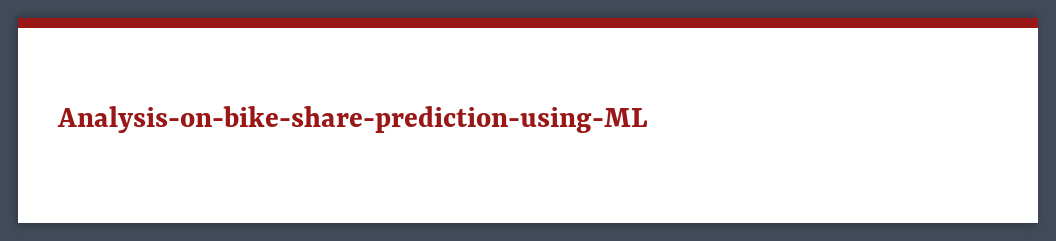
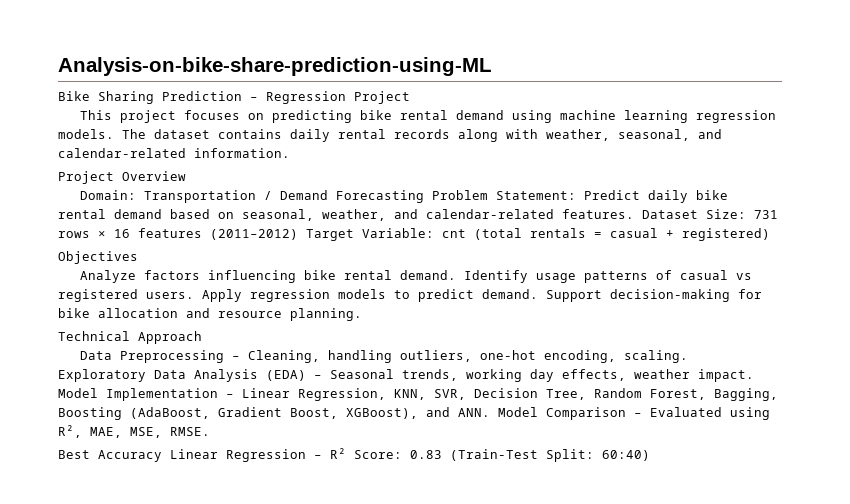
(647, 119) none -> [58,91,410,104] [80,110,777,123] [58,129,722,142] [58,148,290,158] [58,171,186,184] [80,190,729,203] [58,209,778,221] [58,228,770,241] [58,251,138,264] [80,270,753,283] [58,289,762,302] [58,308,362,321] [58,331,202,344] [80,350,689,363] [58,369,754,382] [58,388,778,401] [58,407,770,420] [58,425,210,438] [58,448,650,462] // Bike Sharing Prediction – Regression Project // This project focuses on predicting bike rental demand using machine learning regression models. The dataset contains daily rental records along with weather, seasonal, and calendar-related information. // Project Overview // Domain: Transportation / Demand Forecasting Problem Statement: Predict daily bike rental demand based on seasonal, weather, and calendar-related features. Dataset Size: 731 rows × 16 features (2011–2012) Target Variable: cnt (total rentals = casual + registered) // Objectives // Analyze factors influencing bike rental demand. Identify usage patterns of casual vs registered users. Apply regression models to predict demand. Support decision-making for bike allocation and resource planning. // Technical Approach // Data Preprocessing – Cleaning, handling outliers, one-hot encoding, scaling. Exploratory Data Analysis (EDA) – Seasonal trends, working day effects, weather impact. Model Implementation – Linear Regression, KNN, SVR, Decision Tree, Random Forest, Bagging, Boosting (AdaBoost, Gradient Boost, XGBoost), and ANN. Model Comparison – Evaluated using R², MAE, MSE, RMSE. // Best Accuracy Linear Regression – R² Score: 0.83 (Train-Test Split: 60:40)

